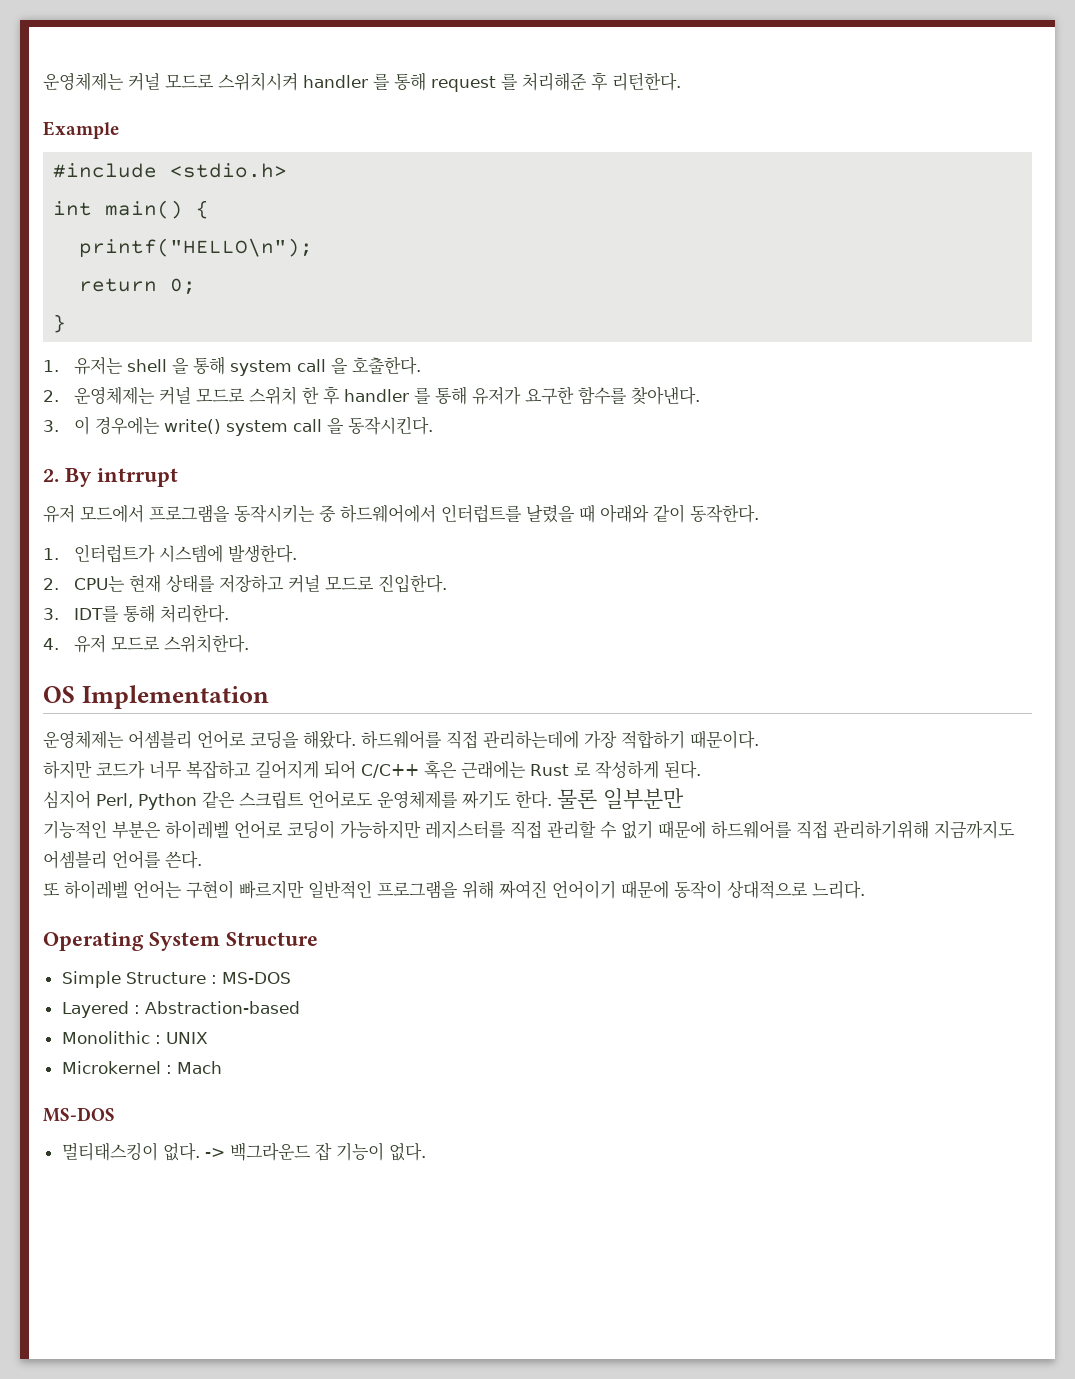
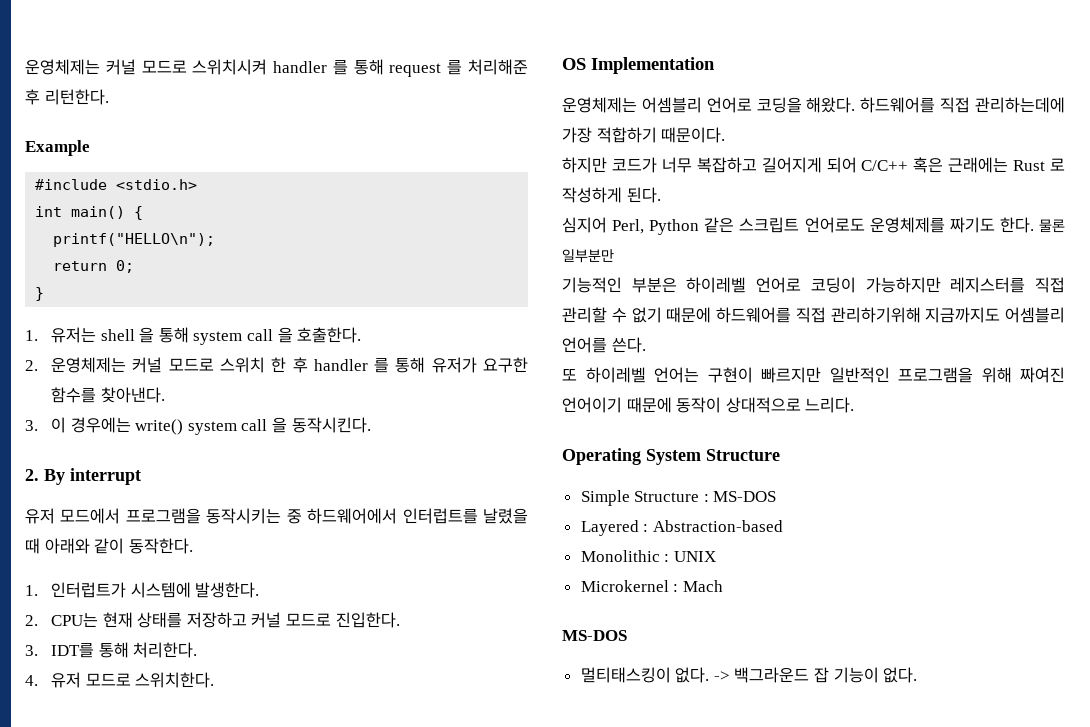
[97,468,178,487] intrrupt -> [70,468,141,485] interrupt

